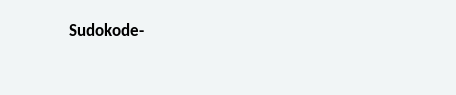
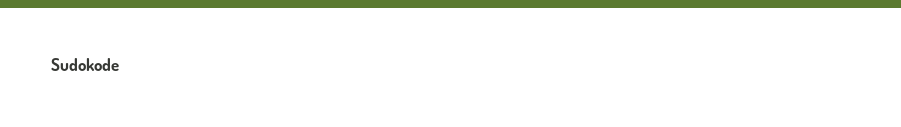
[69,23,144,36] Sudokode- -> [51,58,119,71] Sudokode

